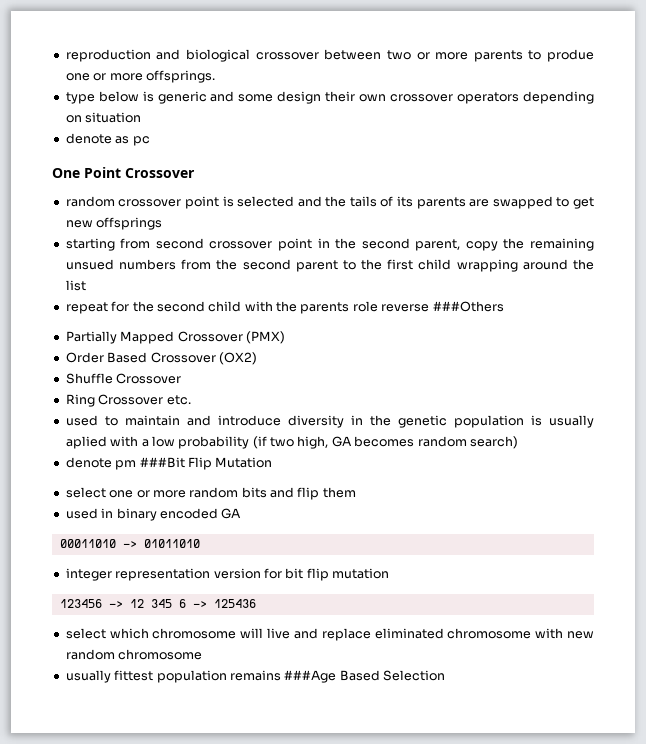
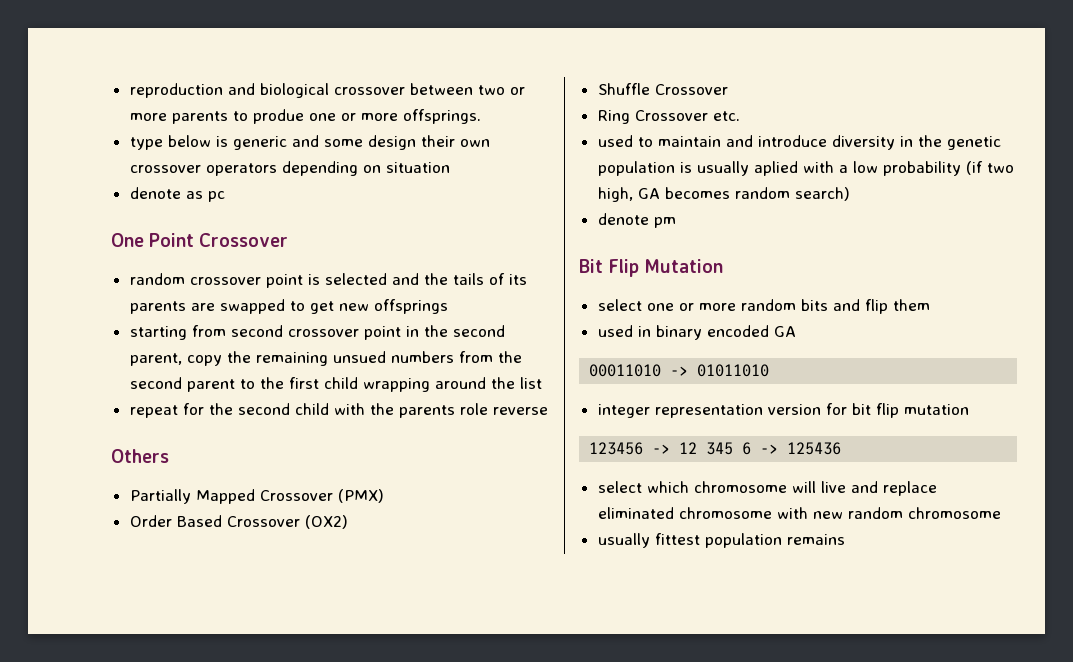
[432,301,504,312] ###Others -> [111,449,169,463] // Others
[139,457,185,468] ###Bit -> [579,259,603,273] // Bit
[284,670,445,683] ###Age Based Selection -> (845, 539) none

